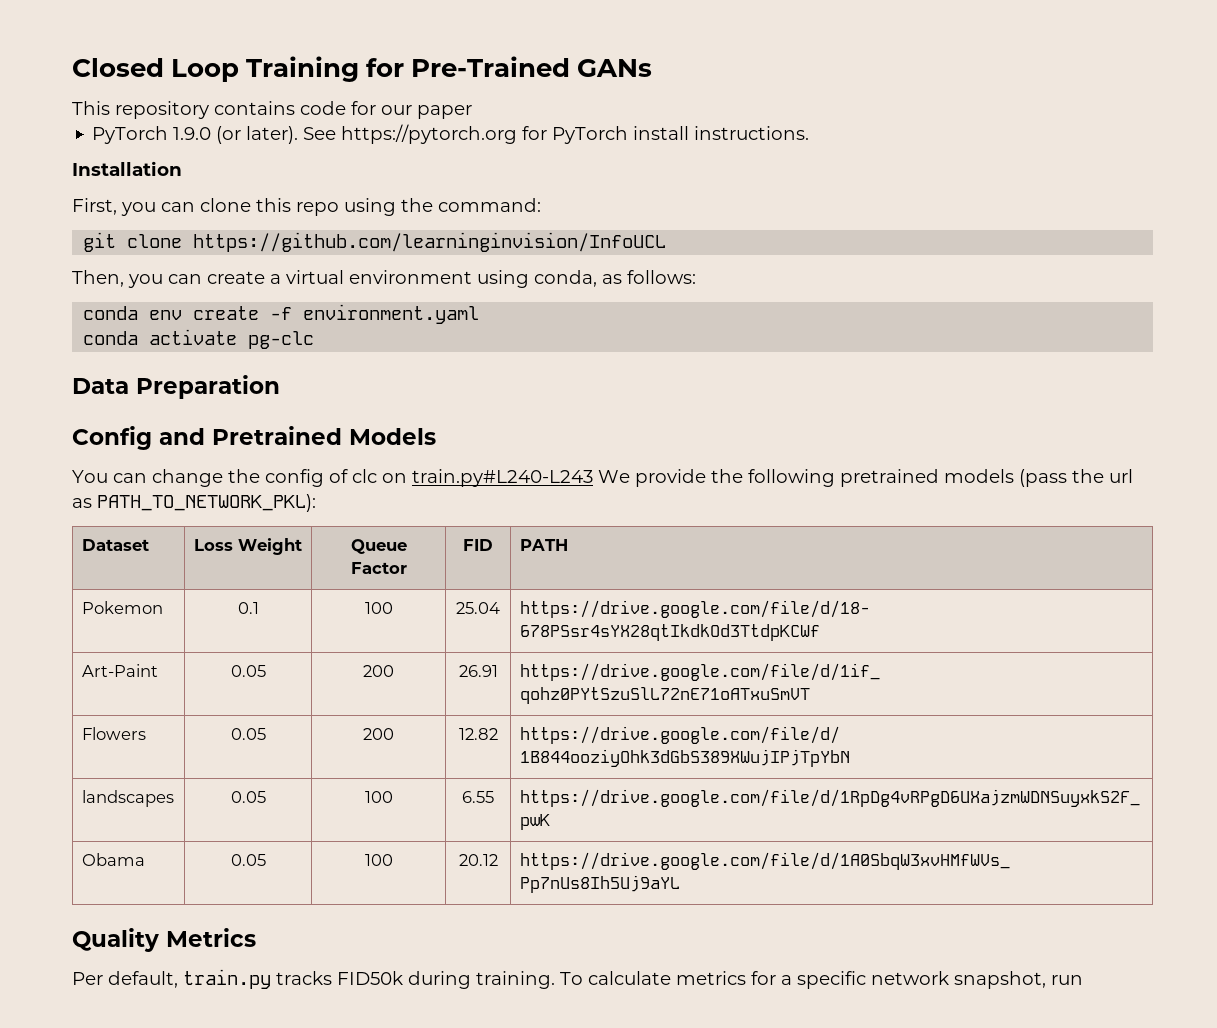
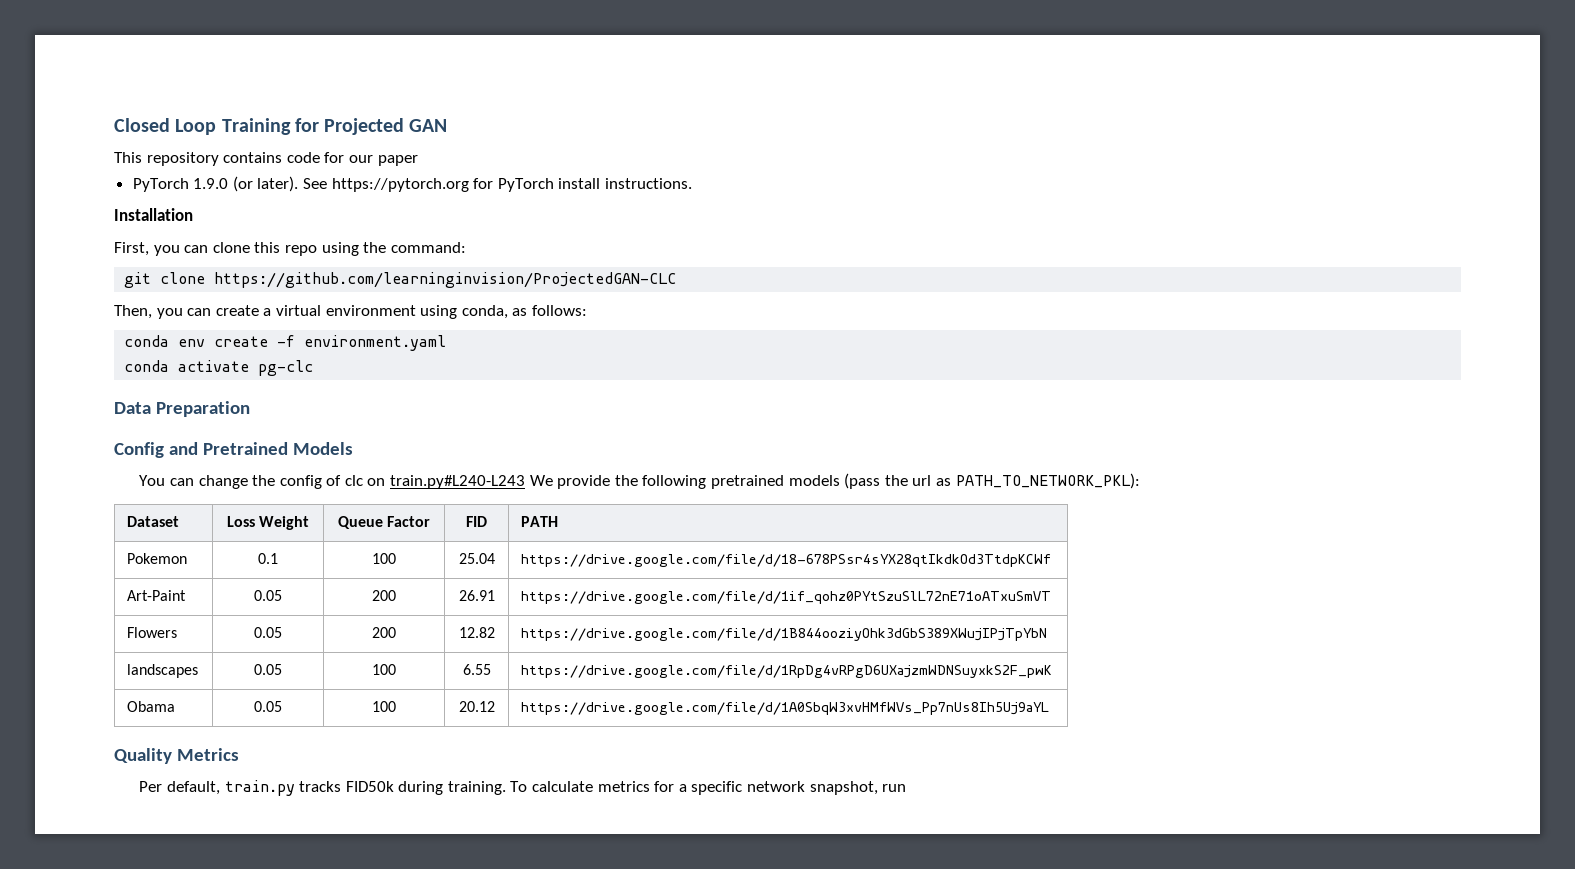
[411,56,653,77] Pre-Trained GANs -> [324,118,448,135] Projected GAN
[193,232,667,252] https://github.com/learninginvision/InfoUCL -> [214,272,677,288] https://github.com/learninginvision/ProjectedGAN-CLC

